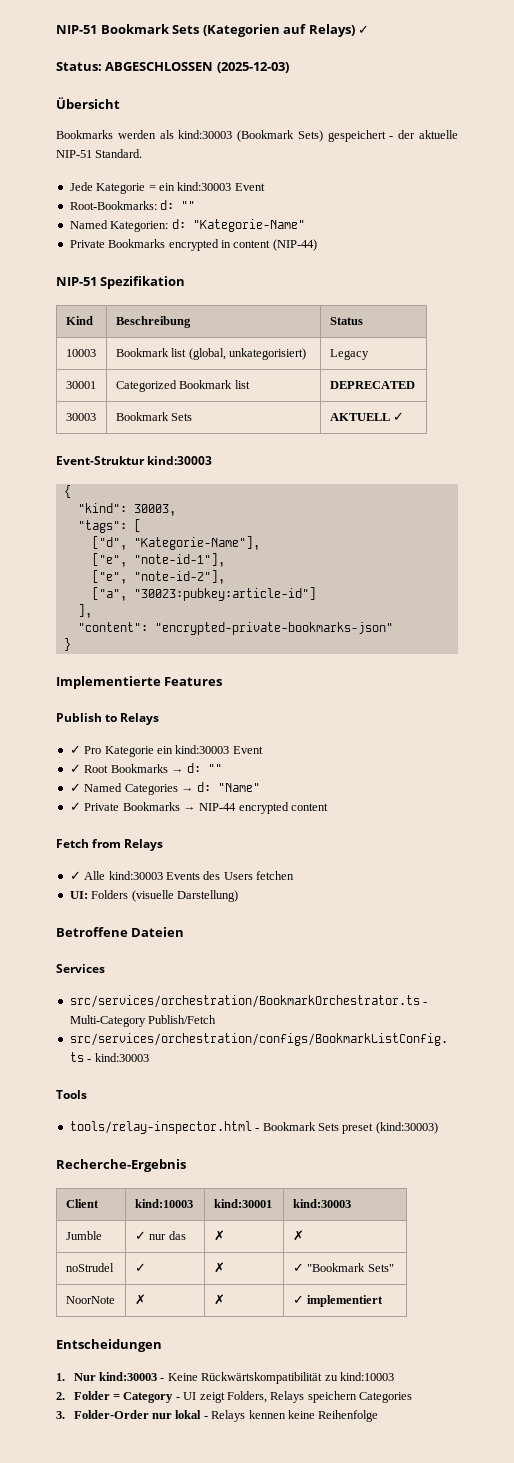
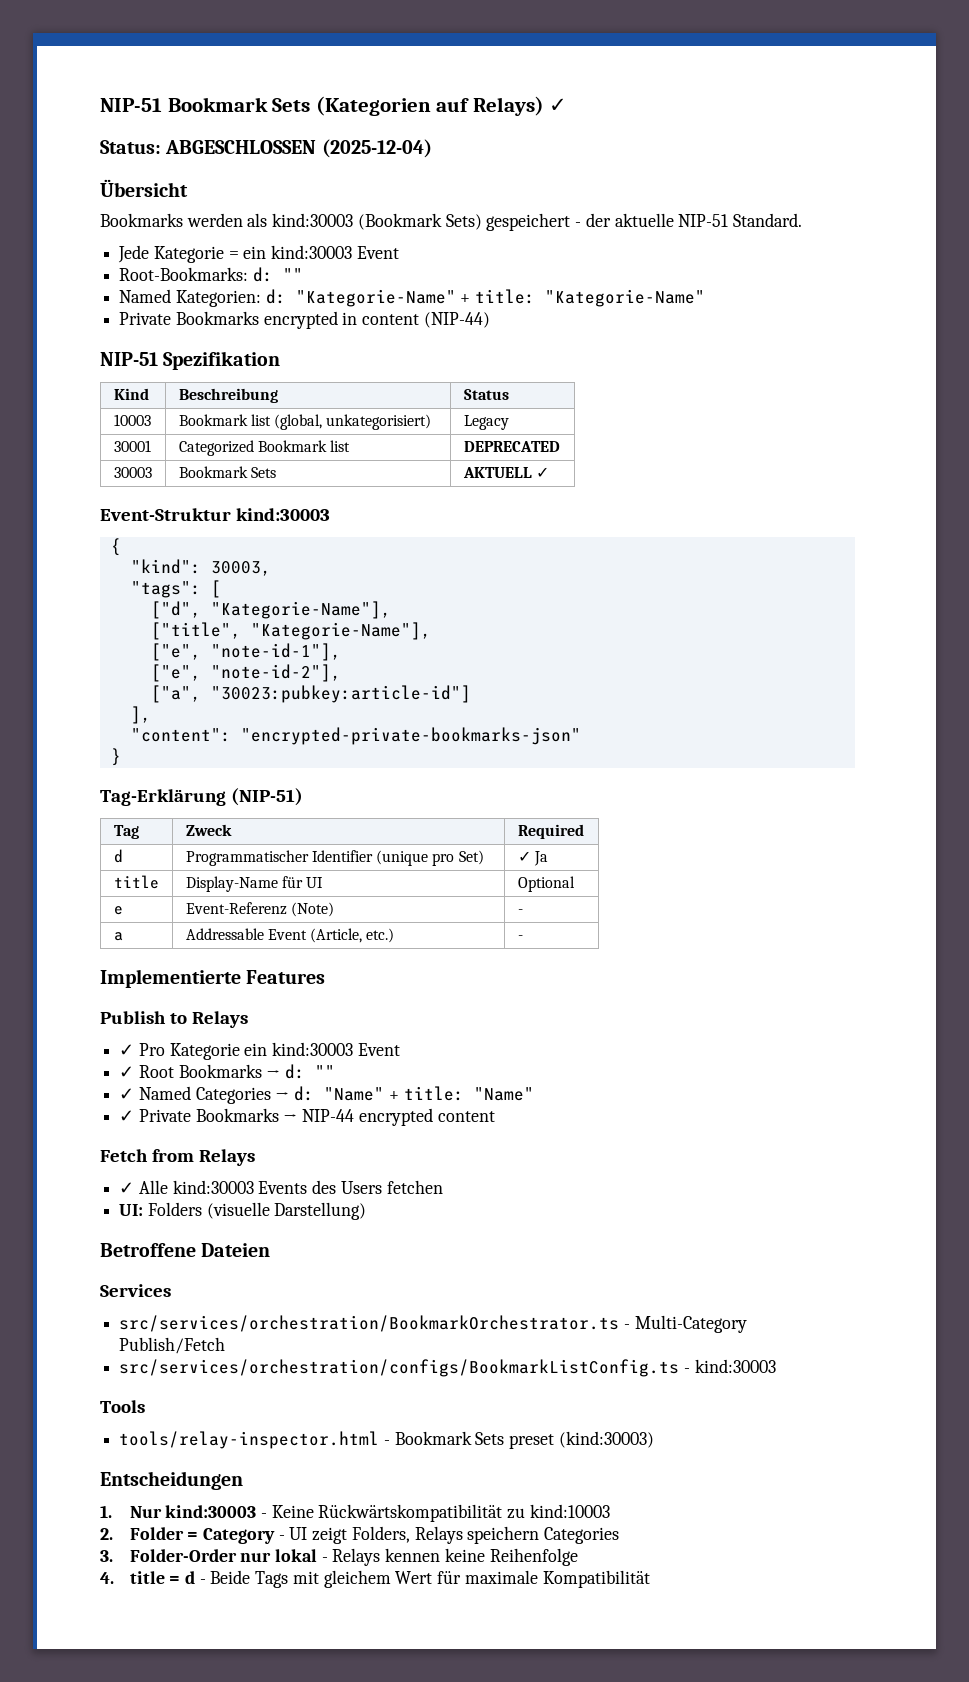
[216,62,289,73] (2025-12-03) -> [321,139,432,158] (2025-12-04)
(305, 225) none -> [460,289,706,307] + title: "Kategorie-Name"
(260, 543) none -> [150,622,431,640] // ["title", "Kategorie-Name"],
(71, 644) none -> [100,788,303,806] [113,825,139,839] [185,824,232,836] [517,824,584,839] [113,849,123,863] [185,850,484,866] [517,851,548,866] [113,875,159,889] [185,876,324,892] [517,876,575,892] [113,906,123,915] [185,902,334,917] [517,909,523,914] [113,932,123,941] [185,928,395,943] [517,935,523,940] // Tag-Erklärung (NIP-51) // Tag | Zweck | Required // d | Programmatischer Identifier (unique pro Set) | ✓ Ja // title | Display-Name für UI | Optional // e | Event-Referenz (Note) | - // a | Addressable Event (Article, etc.) | -
(261, 787) none -> [388,1086,534,1101] + title: "Name"
[56,1159,186,1172] [65,1199,99,1208] [134,1199,193,1208] [213,1199,272,1208] [292,1199,351,1208] [65,1231,102,1240] [134,1231,186,1240] [213,1230,225,1241] [292,1230,304,1241] [65,1263,114,1272] [134,1263,146,1272] [213,1262,225,1273] [292,1263,394,1272] [65,1296,115,1304] [134,1294,146,1305] [213,1294,225,1305] [292,1295,384,1307] // Recherche-Ergebnis // Client | kind:10003 | kind:30001 | kind:30003 // Jumble | ✓ nur das | ✗ | ✗ // noStrudel | ✓ | ✗ | ✓ "Bookmark Sets" // NoorNote | ✗ | ✗ | ✓ implementiert -> (654, 1439) none
(379, 1416) none -> [100,1570,650,1588] // 4. title = d - Beide Tags mit gleichem Wert für maximale Kompatibilität

